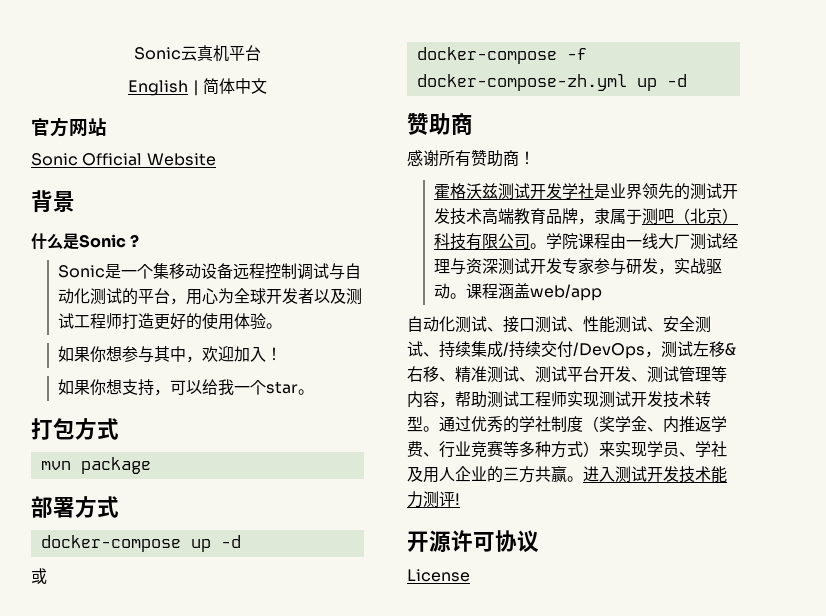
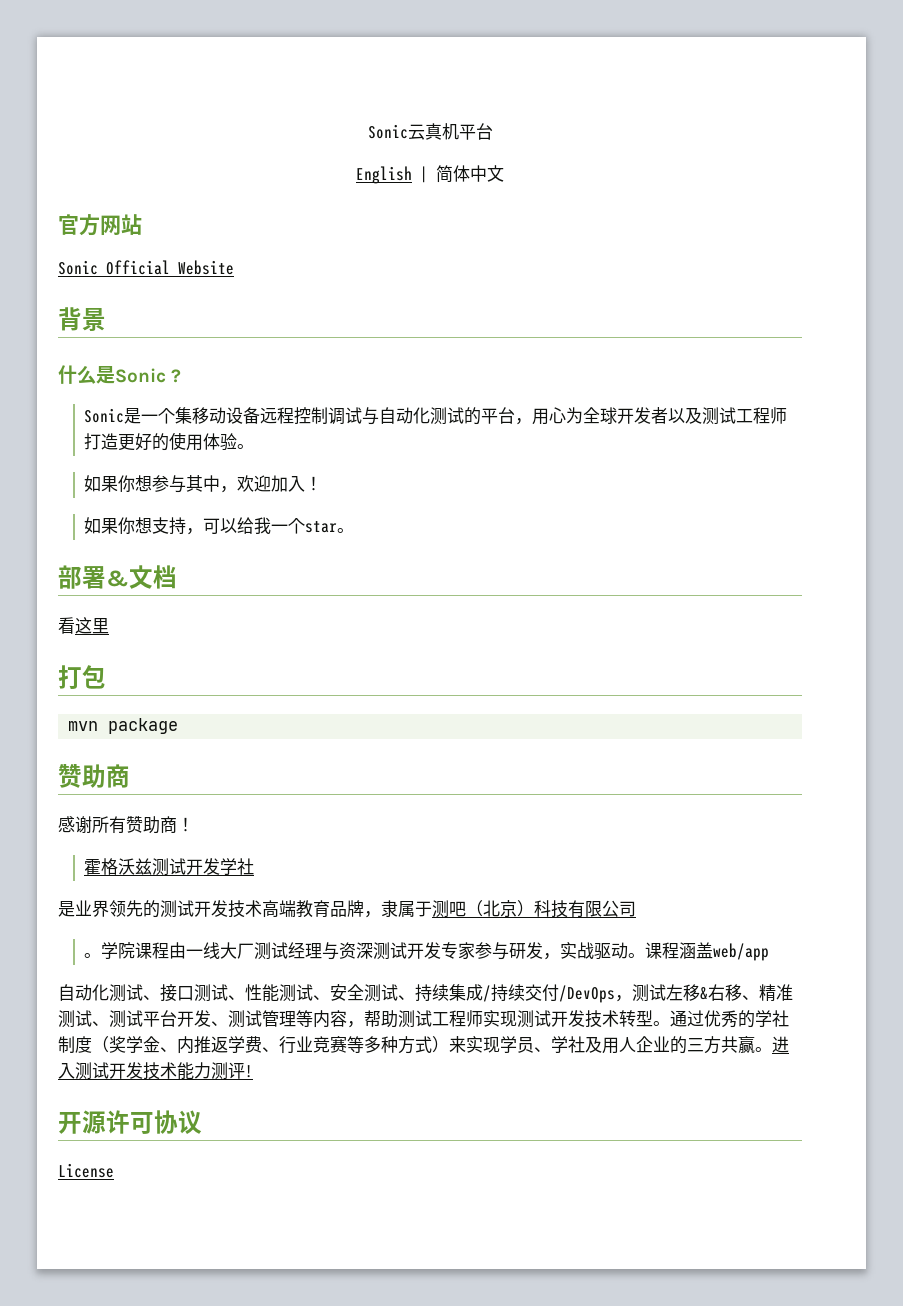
(314, 392) none -> [58,565,177,589] [58,617,109,634] // 部署&文档 // 看这里
[75,418,119,440] 方式 -> (106, 677) none
[31,496,119,518] [40,535,241,552] [31,568,47,584] [416,47,587,64] [416,74,687,91] // 部署方式 // docker-compose up -d // 或 // docker-compose -f docker-compose-zh.yml up -d -> (179, 726) none
(594, 191) none -> (255, 866) //
(530, 241) none -> (636, 909) //

